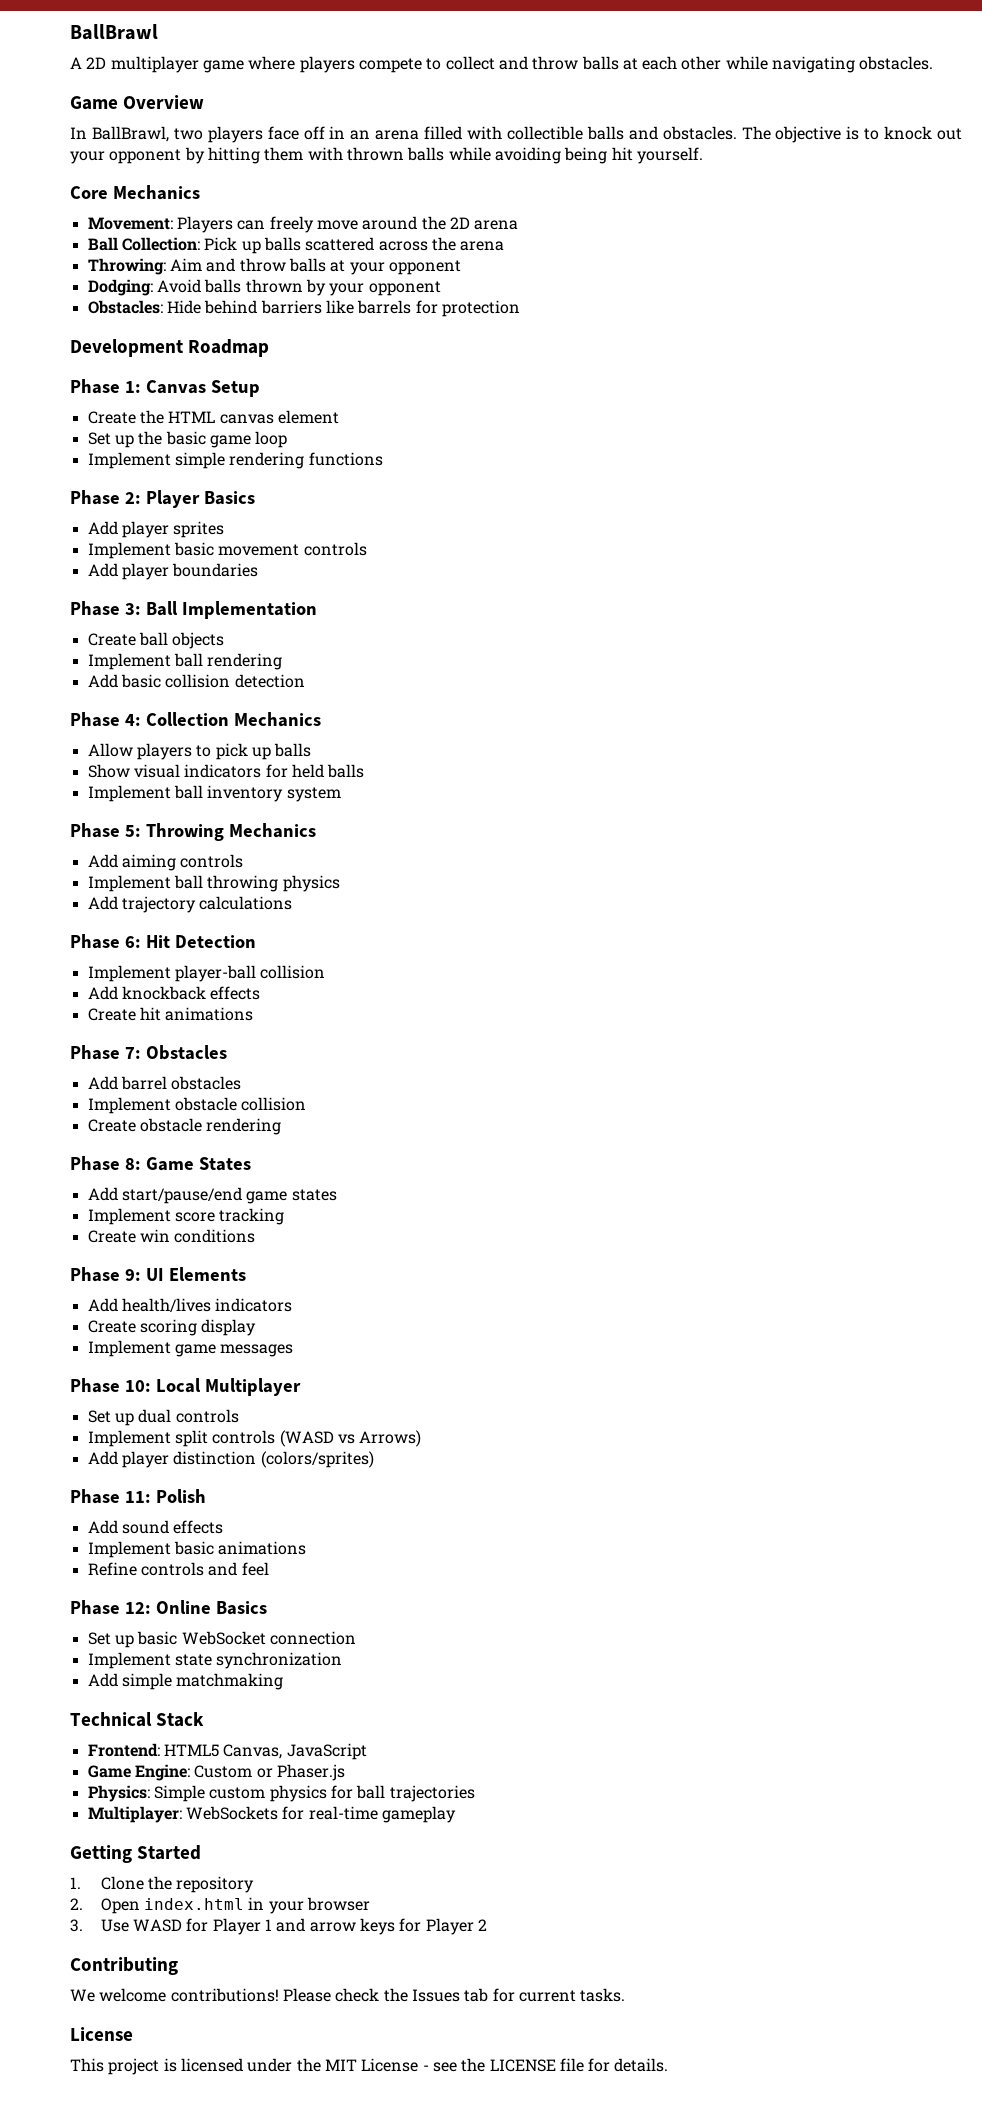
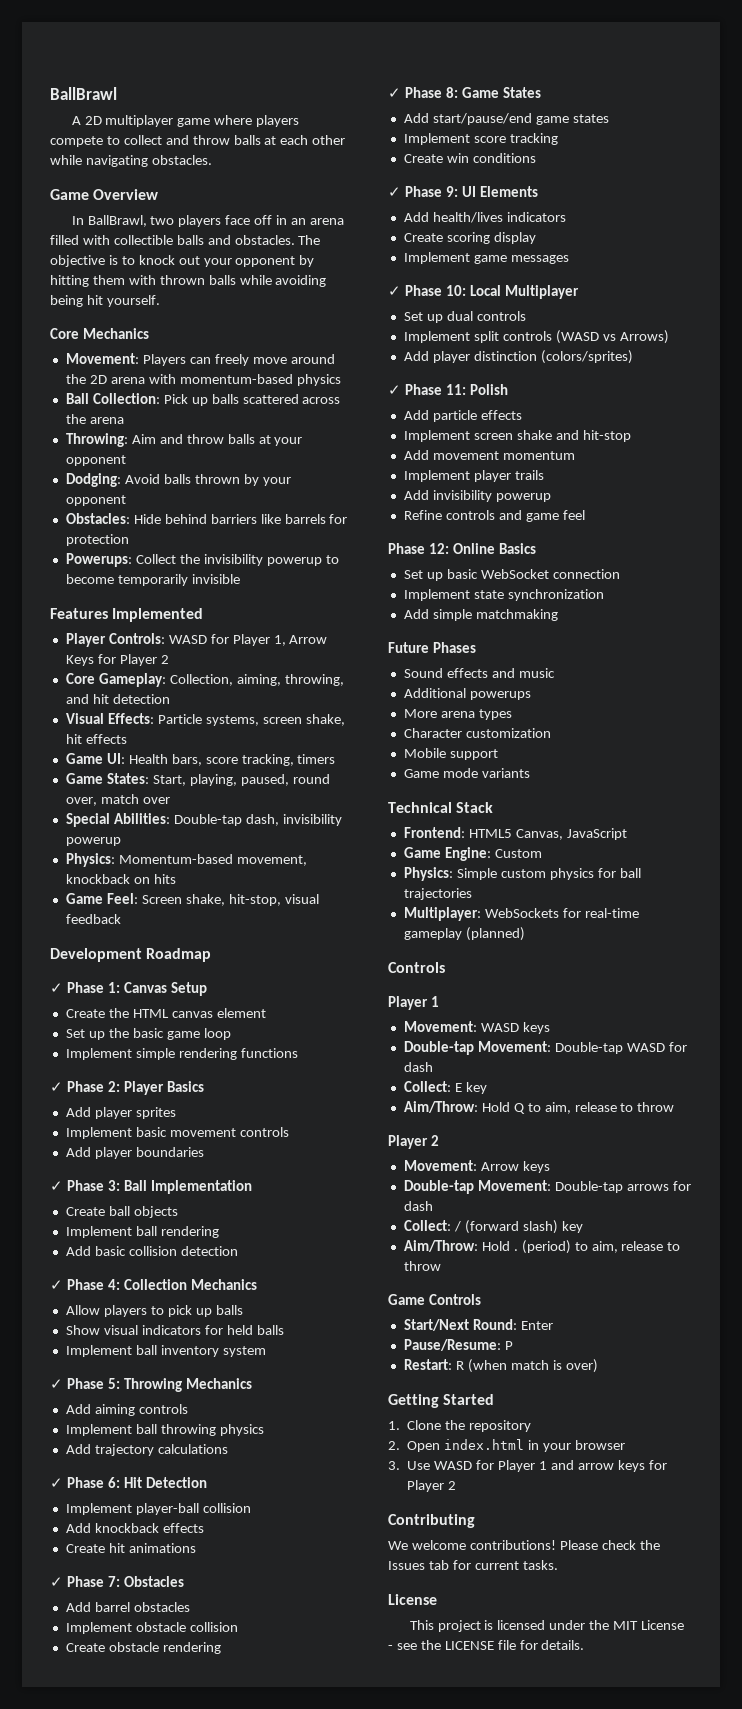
(519, 225) none -> [148,374,341,386] with momentum-based physics
(520, 308) none -> [65,553,339,567] [65,574,240,586] [50,608,204,622] [65,633,328,647] [65,654,169,666] [65,673,344,687] [65,694,170,704] [65,713,345,726] [65,734,127,744] [65,753,336,766] [65,773,330,786] [65,794,170,806] [65,813,342,827] [65,837,121,846] [65,853,307,867] [65,874,176,884] [65,893,319,906] [65,914,121,924] // Powerups: Collect the invisibility powerup to become temporarily invisible // Features Implemented // Player Controls: WASD for Player 1, Arrow Keys for Player 2 // Core Gameplay: Collection, aiming, throwing, and hit detection // Visual Effects: Particle systems, screen shake, hit effects // Game UI: Health bars, score tracking, timers // Game States: Start, playing, paused, round over, match over // Special Abilities: Double-tap dash, invisibility powerup // Physics: Momentum-based movement, knockback on hits // Game Feel: Screen shake, hit-stop, visual feedback
(270, 348) none -> [50,983,63,993] ✓
(383, 459) none -> [50,1082,63,1092] ✓
(259, 570) none -> [50,1181,63,1191] ✓
(305, 681) none -> [50,1280,63,1290] ✓
(341, 794) none -> [50,1379,63,1389] ✓
(293, 903) none -> [50,1478,63,1488] ✓
(254, 1014) none -> [50,1577,63,1587] ✓
(282, 1126) none -> [388,88,401,98] ✓
(256, 1236) none -> [388,187,401,197] ✓
(294, 1350) none -> [388,286,401,296] ✓
(374, 1459) none -> [388,385,401,395] ✓
[121,1520,169,1534] sound -> [432,410,477,422] particle
[173,1541,307,1555] basic animations -> [473,430,631,442] [403,450,575,460] [403,470,544,482] [403,490,551,502] screen shake and hit-stop // Add movement momentum // Implement player trails // Add invisibility powerup
(238, 1569) none -> [525,513,559,522] game
(284, 1681) none -> [388,642,477,653] [403,668,555,678] [403,688,531,700] [403,709,512,720] [403,728,551,738] [403,748,498,760] [403,768,530,778] // Future Phases // Sound effects and music // Additional powerups // More arena types // Character customization // Mobile support // Game mode variants
[256,1764,345,1781] or Phaser.js -> (542, 853) none
(456, 1814) none -> [465,927,525,941] [388,962,445,973] [388,996,440,1010] [403,1021,550,1034] [403,1041,687,1055] [403,1062,433,1072] [403,1081,487,1094] [403,1101,675,1114] [388,1135,440,1149] [403,1160,550,1173] [403,1180,691,1194] [403,1201,433,1211] [403,1220,583,1234] [403,1240,681,1254] [403,1261,441,1271] [388,1294,482,1305] [403,1319,553,1331] [403,1339,513,1351] [403,1359,598,1373] (planned) // Controls // Player 1 // Movement: WASD keys // Double-tap Movement: Double-tap WASD for dash // Collect: E key // Aim/Throw: Hold Q to aim, release to throw // Player 2 // Movement: Arrow keys // Double-tap Movement: Double-tap arrows for dash // Collect: / (forward slash) key // Aim/Throw: Hold . (period) to aim, release to throw // Game Controls // Start/Next Round: Enter // Pause/Resume: P // Restart: R (when match is over)

